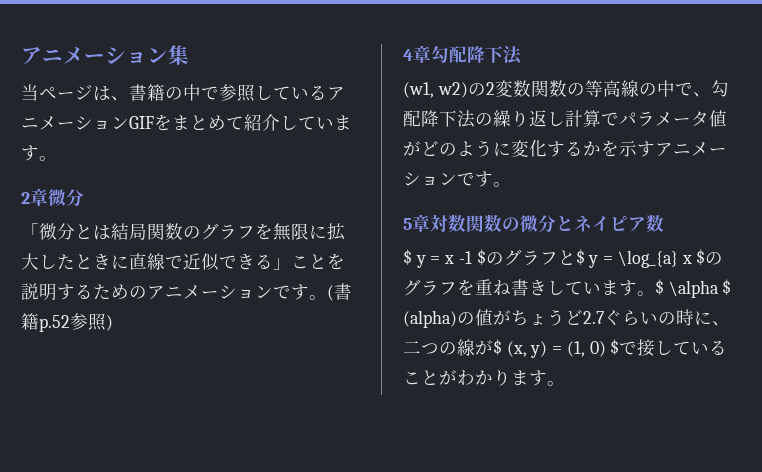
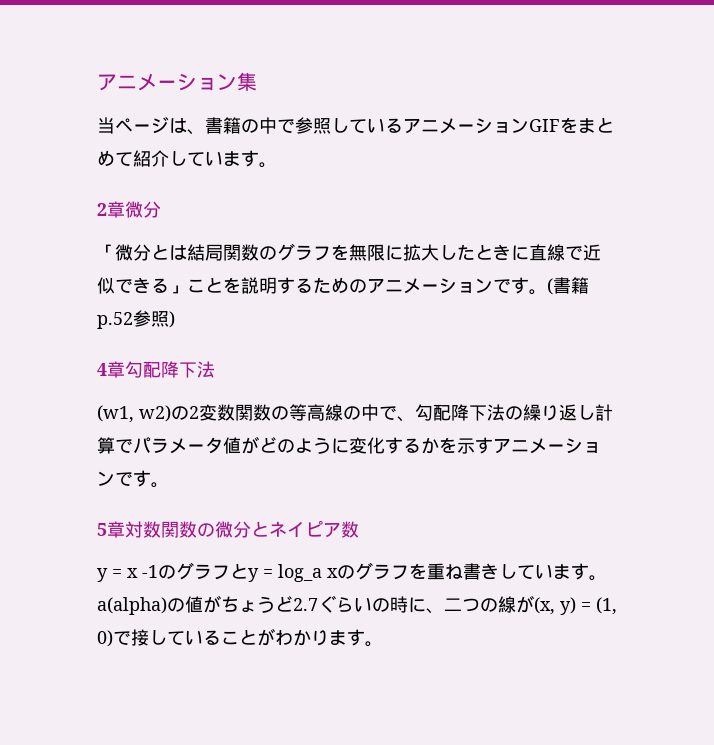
[403,249,412,265] $ -> (359, 529) none
[476,249,486,265] $ -> (158, 571) none
[575,249,706,268] $ y = \log_{a} x $ -> [248,564,338,582] y = log_a x
[655,279,732,298] [403,310,457,328] $ \alpha $ (alpha) -> [97,597,167,615] a(alpha)
[493,339,502,355] $ -> (534, 604) none
[610,339,620,355] $ -> (113, 638) none

